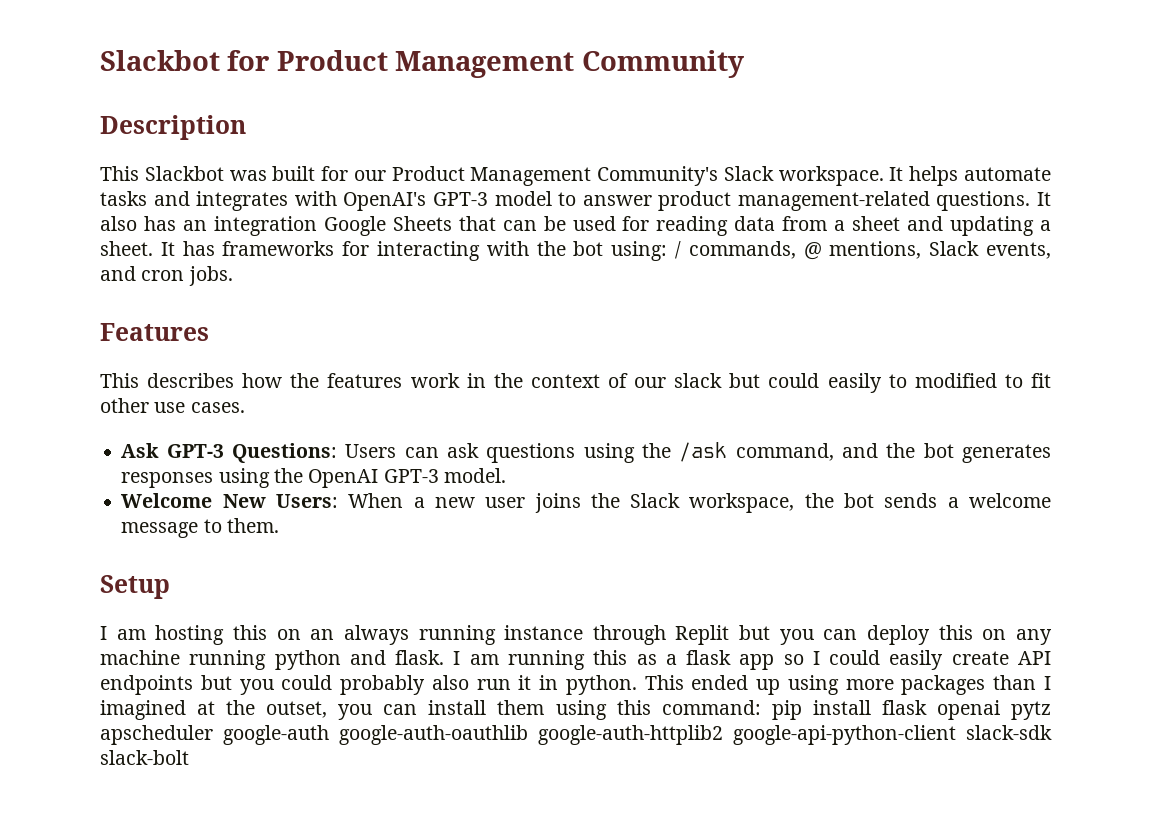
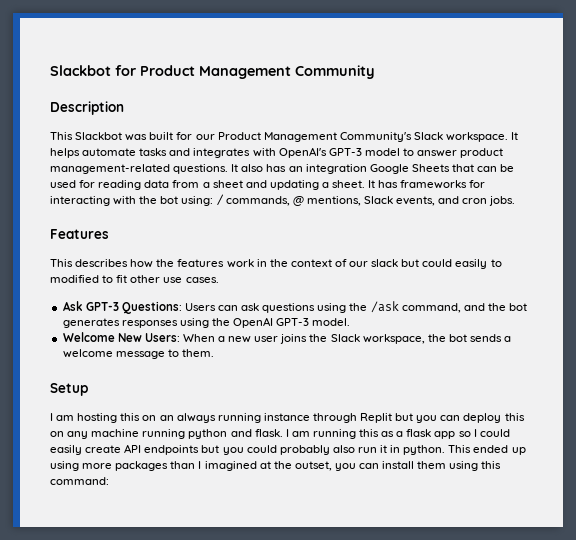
[771,700,1052,720] [100,725,1052,745] [100,750,189,765] pip install flask openai pytz apscheduler google-auth google-auth-oauthlib google-auth-httplib2 google-api-python-client slack-sdk slack-bolt -> (109, 481) none

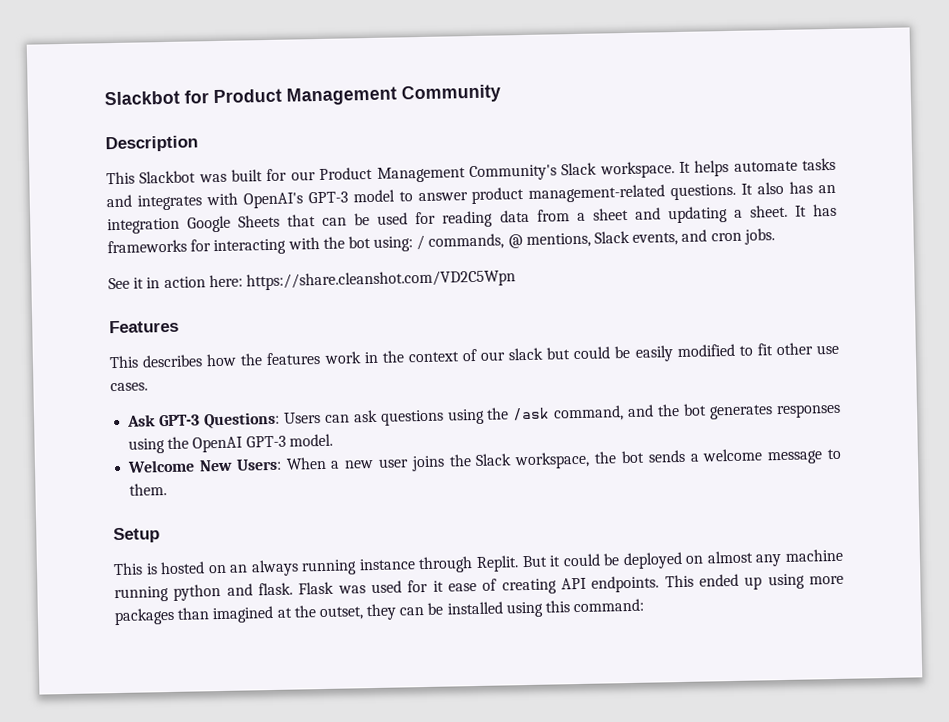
(516, 201) none -> [108,269,516,291] // See it in action here: https://share.cleanshot.com/VD2C5Wpn
[455,259,502,269] easily to -> [614,345,674,362] be easily
[50,413,141,423] I am hosting this -> [113,561,206,576] This is hosted
[360,413,525,423] [50,431,64,437] Replit but you can deploy this on -> [475,550,753,573] Replit. But it could be deployed on almost
[285,429,510,439] [50,444,446,455] I am running this as a flask app so I could easily create API endpoints but you could probably also run it in python. -> [298,575,660,595] Flask was used for it ease of creating API endpoints.
[198,461,202,469] I -> (210, 613) none
[334,461,447,471] you can install them -> [366,601,503,621] they can be installed

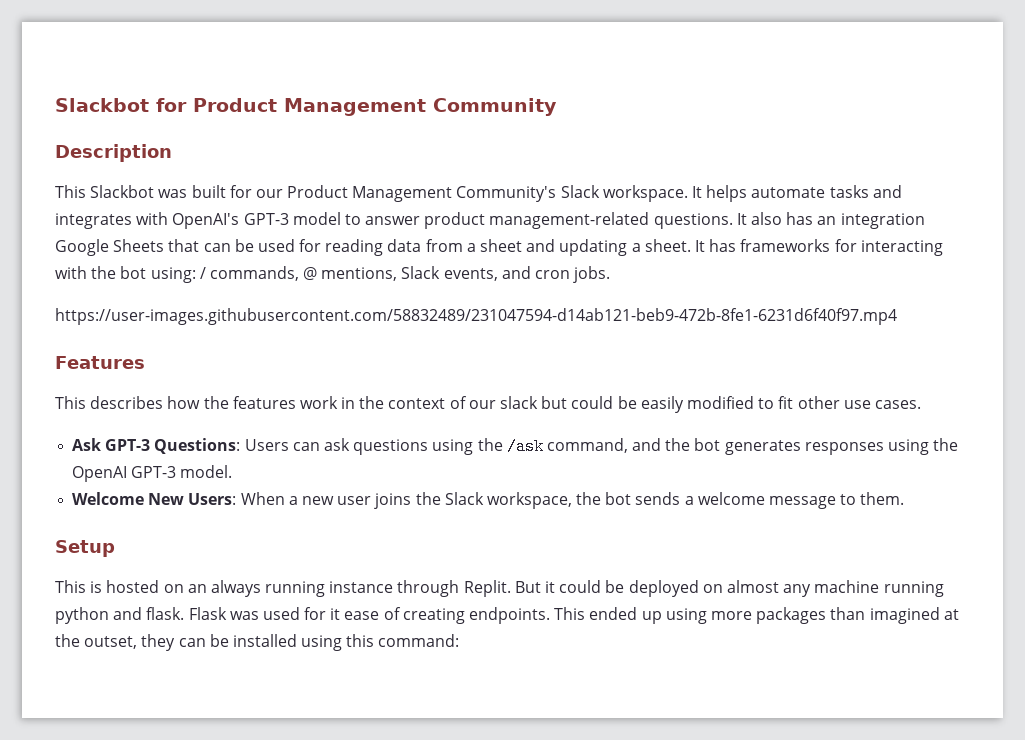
[108,269,516,291] See it in action here: https://share.cleanshot.com/VD2C5Wpn -> [55,308,897,325] https://user-images.githubusercontent.com/58832489/231047594-d14ab121-beb9-472b-8fe1-6231d6f40f97.mp4
[560,577,587,590] API -> (465, 616) none

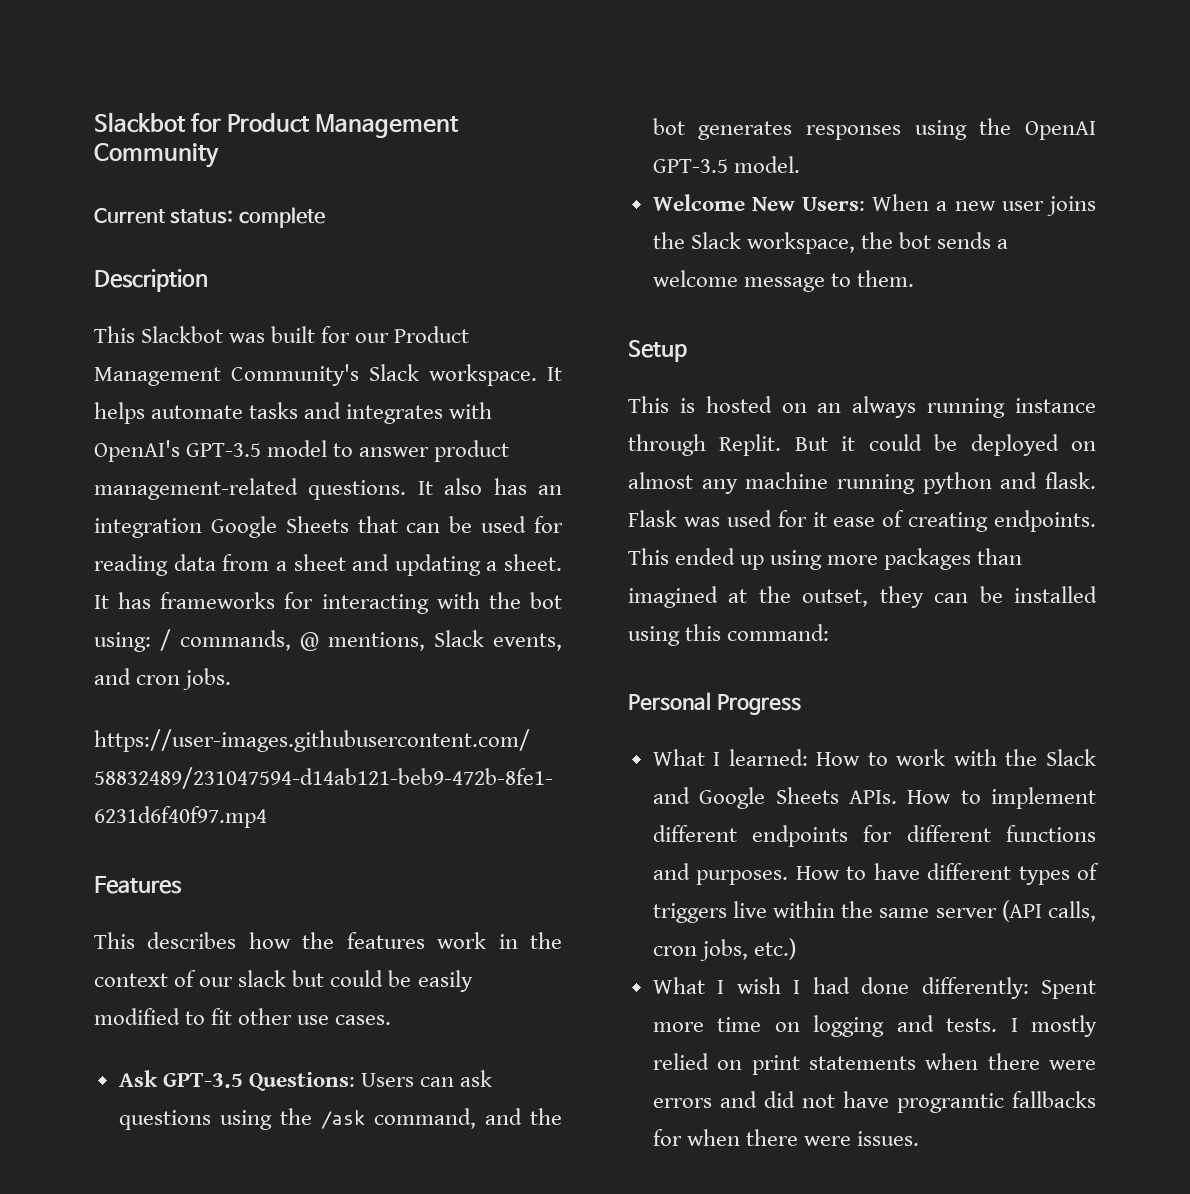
(557, 107) none -> [94,207,325,228] // Current status: complete
[243,213,289,225] GPT-3 -> [186,443,262,457] GPT-3.5
[105,439,151,451] GPT-3 -> [162,1073,243,1088] GPT-3.5
[131,466,177,478] GPT-3 -> [652,159,728,173] GPT-3.5
(460, 640) none -> [628,692,801,715] [652,749,1096,766] [652,787,1096,809] [652,825,1096,847] [652,863,1099,885] [652,900,1096,923] [652,938,796,961] [652,977,1096,999] [652,1015,1097,1037] [652,1053,1096,1075] [652,1091,1096,1113] [652,1129,920,1146] // Personal Progress // What I learned: How to work with the Slack and Google Sheets APIs. How to implement different endpoints for different functions and purposes. How to have different types of triggers live within the same server (API calls, cron jobs, etc.) // What I wish I had done differently: Spent more time on logging and tests. I mostly relied on print statements when there were errors and did not have programtic fallbacks for when there were issues.

